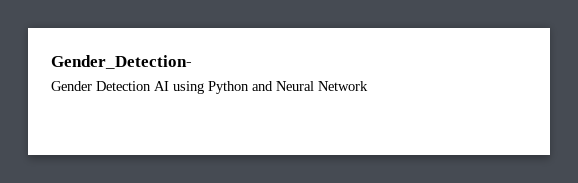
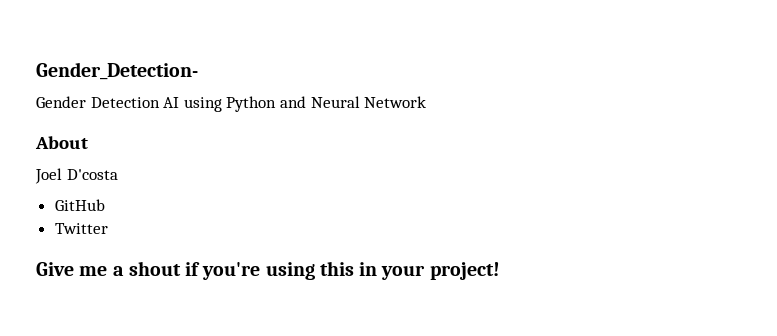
(368, 86) none -> [35,136,88,149] [35,168,118,184] [54,199,105,211] [54,223,108,234] [36,261,500,280] // About // Joel D'costa // GitHub // Twitter // Give me a shout if you're using this in your project!

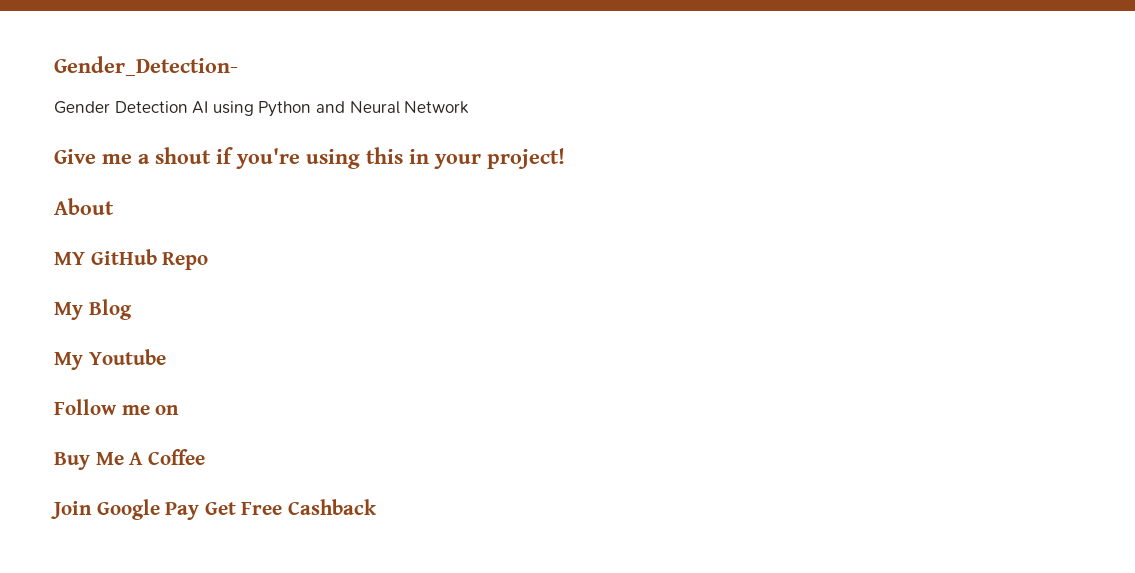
[35,136,88,149] [35,168,118,184] [54,199,105,211] [54,223,108,234] // About // Joel D'costa // GitHub // Twitter -> (470, 107) none
(500, 271) none -> [54,198,114,215] [54,249,209,270] [54,299,132,320] [54,349,166,370] [54,399,180,415] [54,449,205,470] [51,499,377,520] // About // MY GitHub Repo // My Blog // My Youtube // Follow me on // Buy Me A Coffee // Join Google Pay Get Free Cashback

